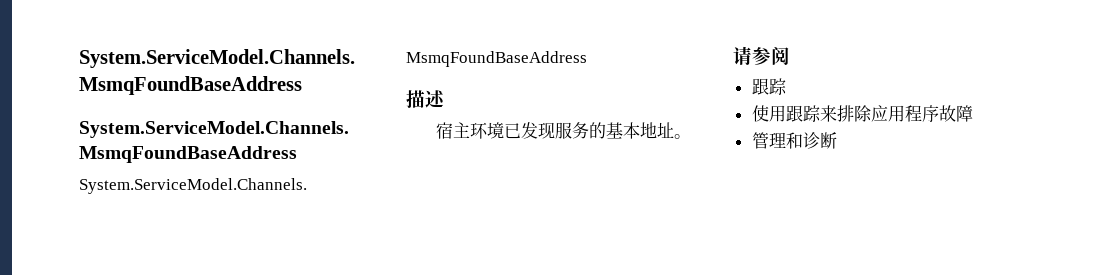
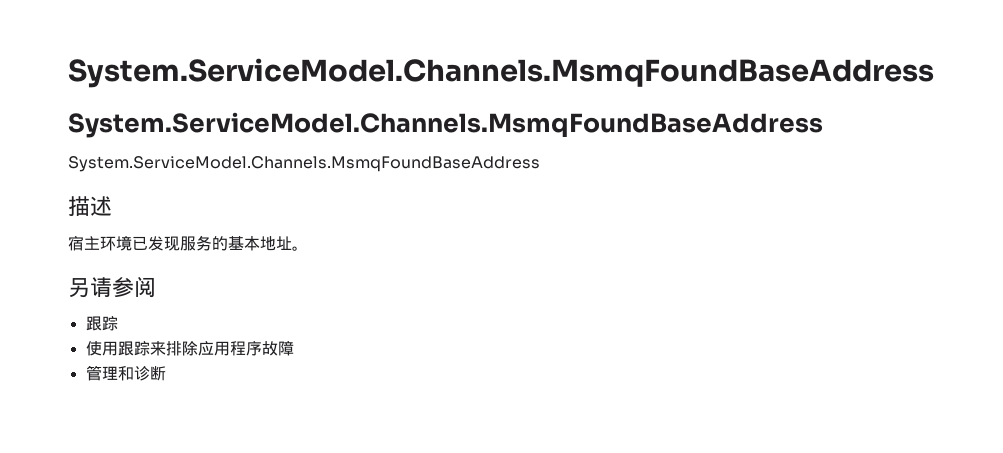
(691, 136) none -> [68,278,90,298] 另

